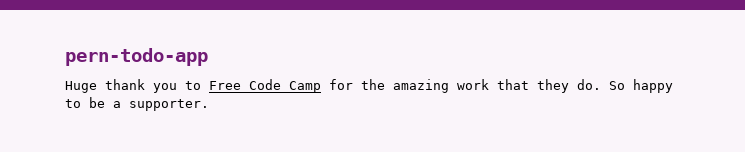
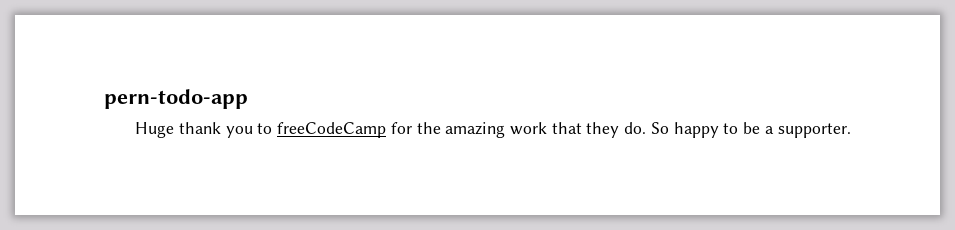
[209,79,321,93] Free Code Camp -> [277,122,387,138] freeCodeCamp

